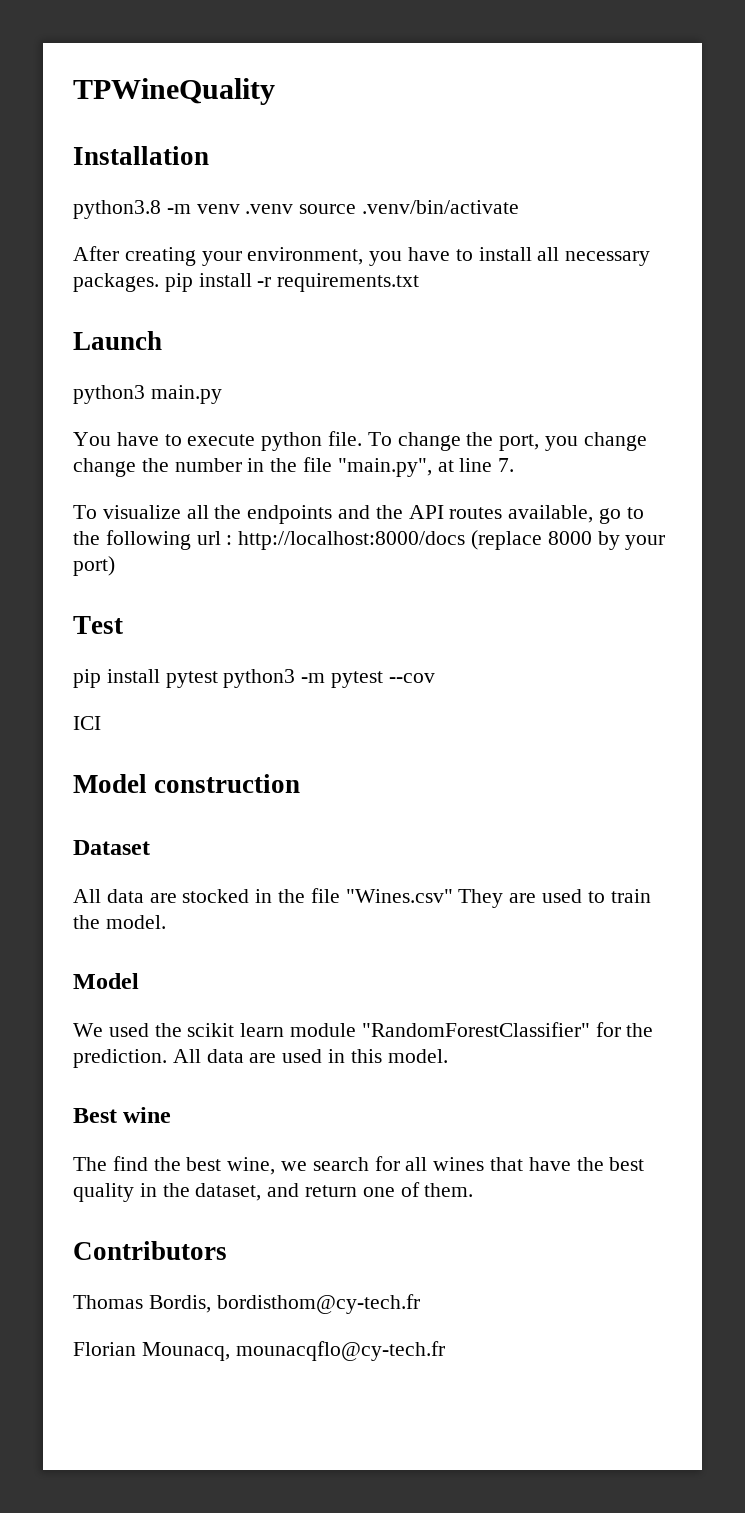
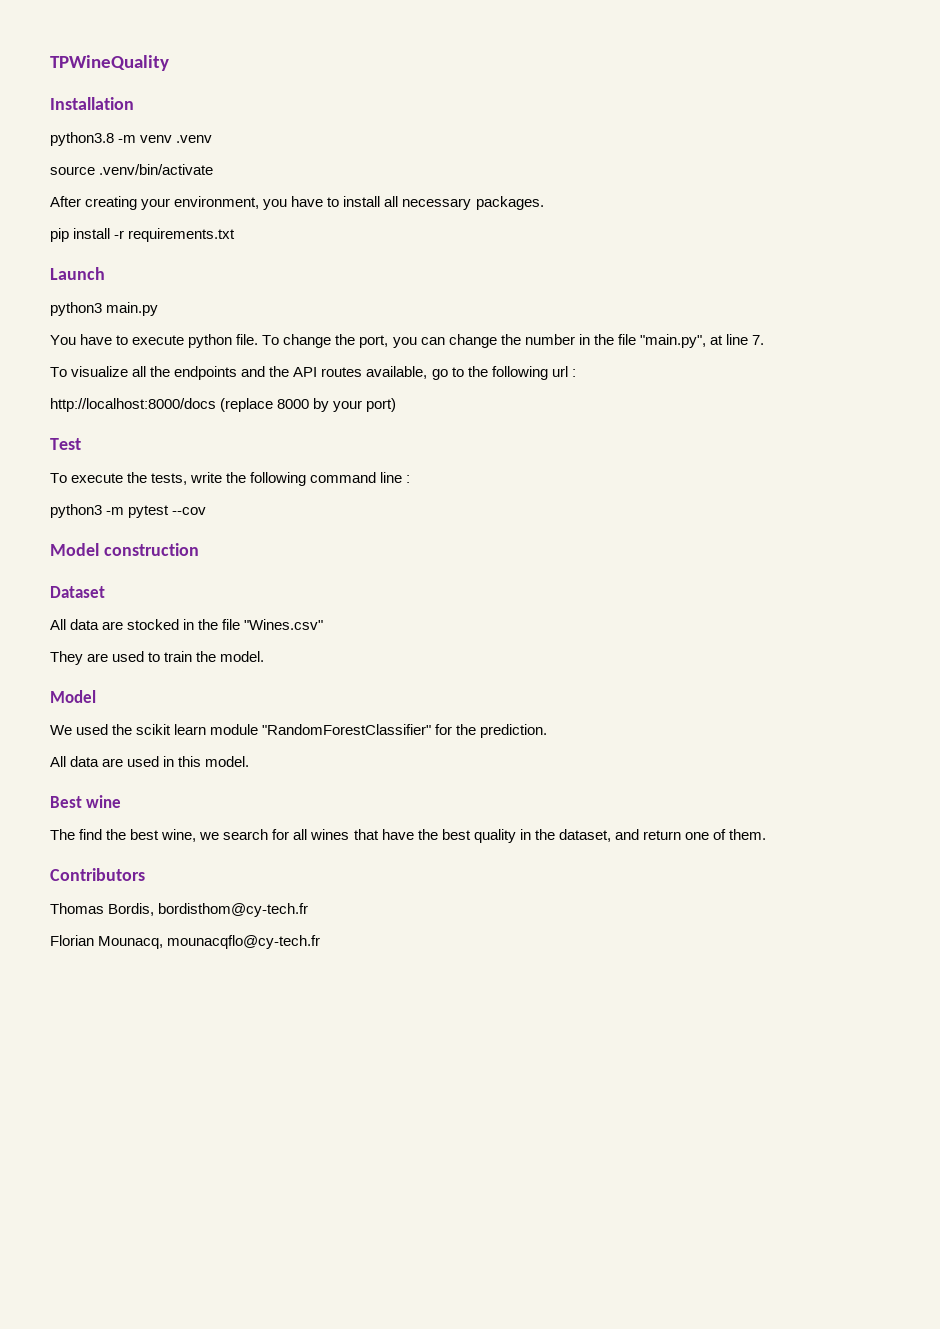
(294, 209) none -> (213, 139) //
(159, 282) none -> (544, 203) //
[583,432,647,451] change -> [420,337,445,345] can
(233, 540) none -> (576, 373) //
[73,669,218,688] pip install pytest -> [50,472,411,486] To execute the tests, write the following command line : //
[73,716,101,730] // ICI -> (207, 511) none
(453, 896) none -> (324, 624) //
(167, 1058) none -> (548, 731) //

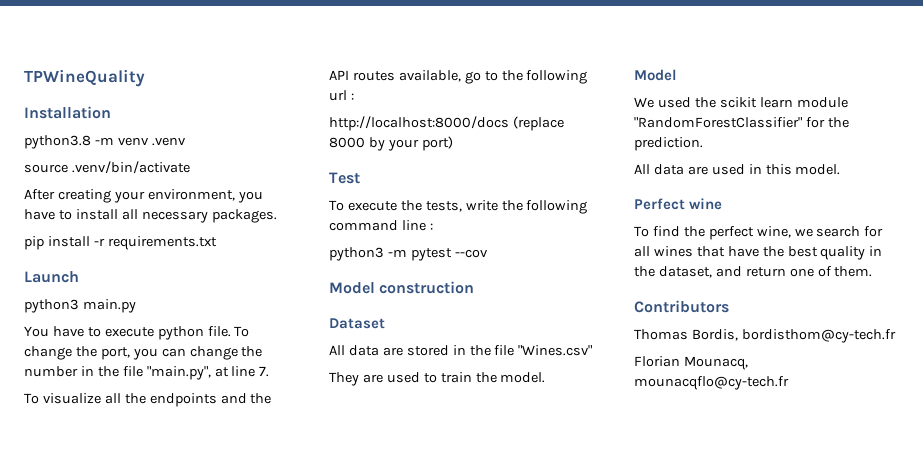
[127,619,180,630] stocked -> [406,345,449,356] stored
[50,796,82,808] Best -> [634,198,685,210] Perfect
[50,829,75,840] The -> [634,226,649,237] To
[130,829,160,840] best -> [708,226,754,240] perfect

